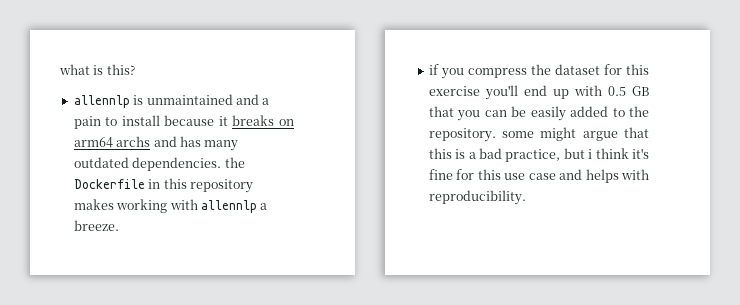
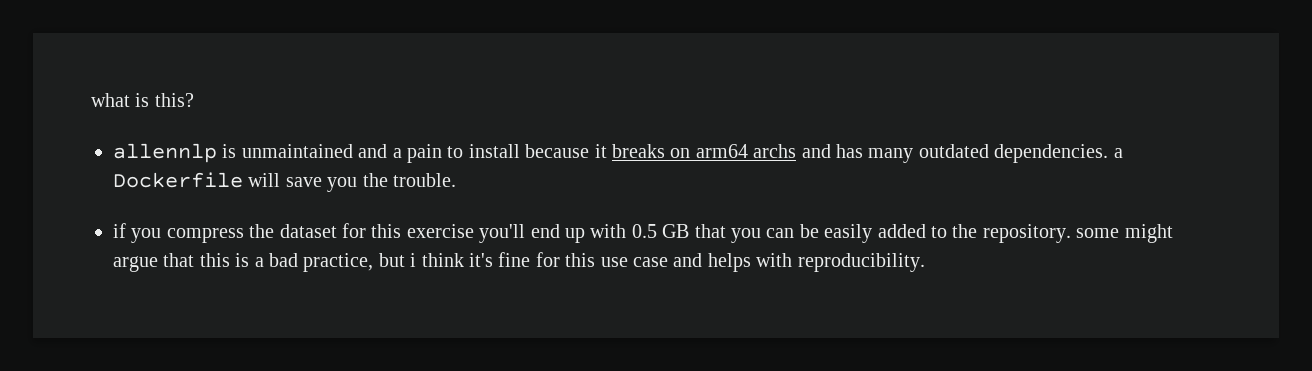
[224,157,245,168] [73,178,253,193] [73,199,268,213] [73,220,119,231] the Dockerfile in this repository makes working with allennlp a breeze. -> [1113,148,1123,158] [113,172,456,192] a Dockerfile will save you the trouble.

